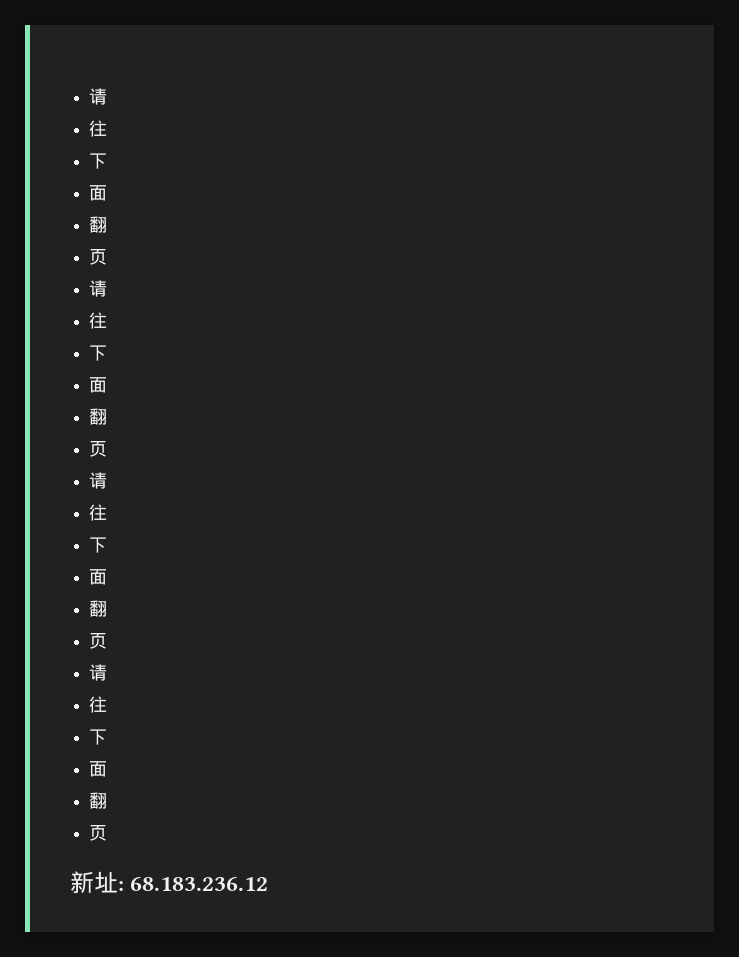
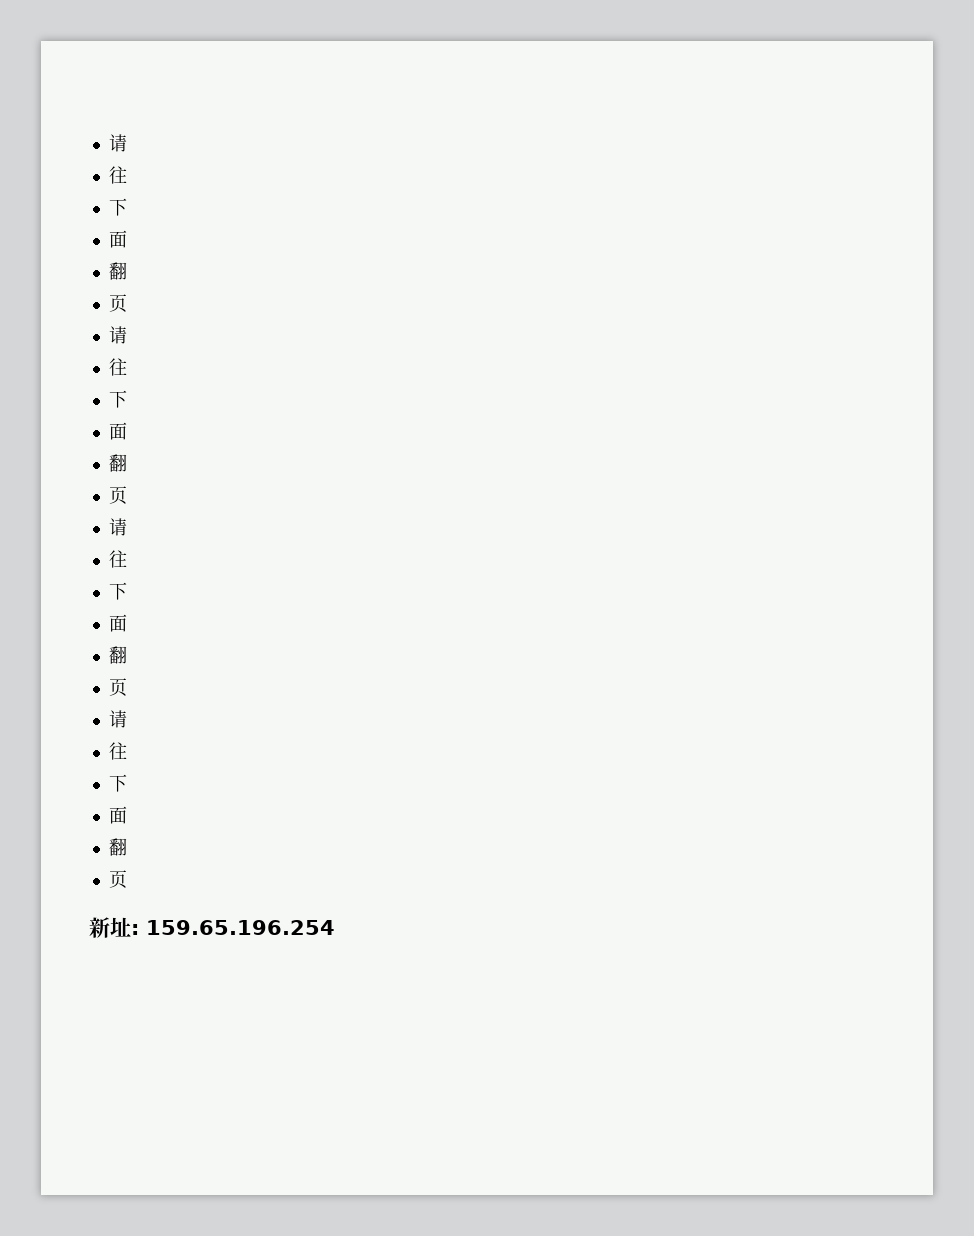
[130,877,269,891] 68.183.236.12 -> [146,920,335,935] 159.65.196.254

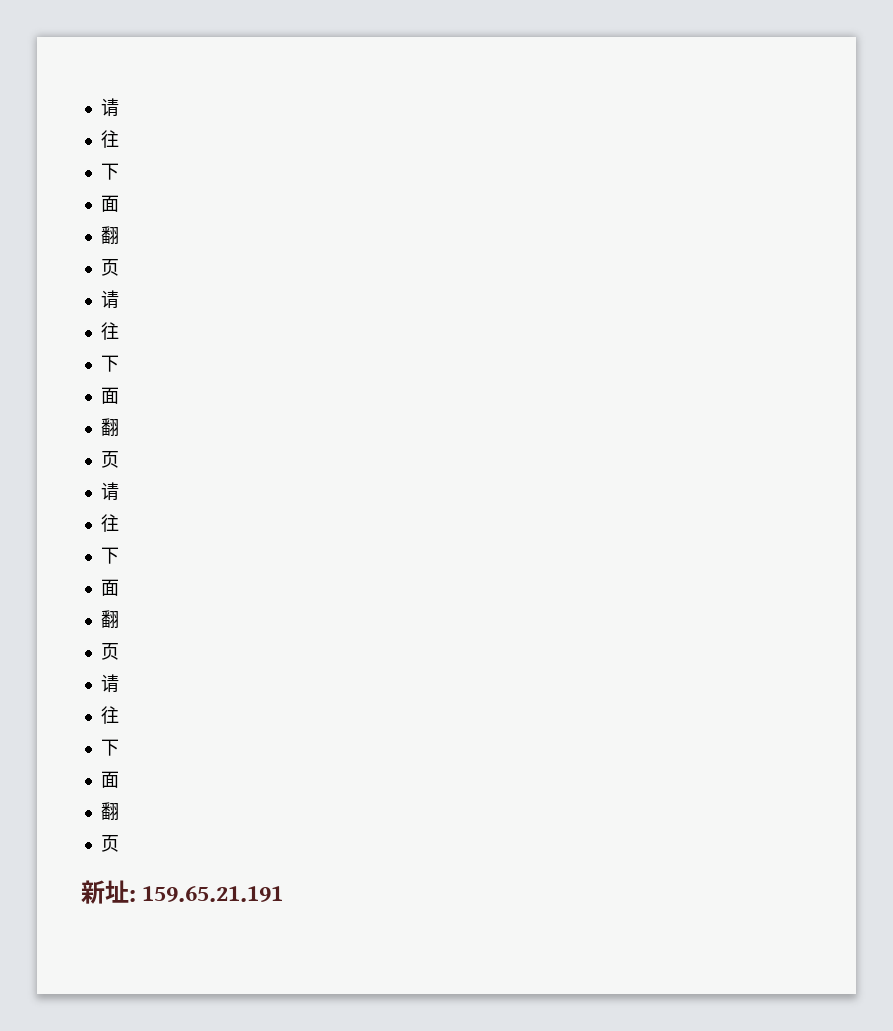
[146,920,335,935] 159.65.196.254 -> [142,886,284,902] 159.65.21.191

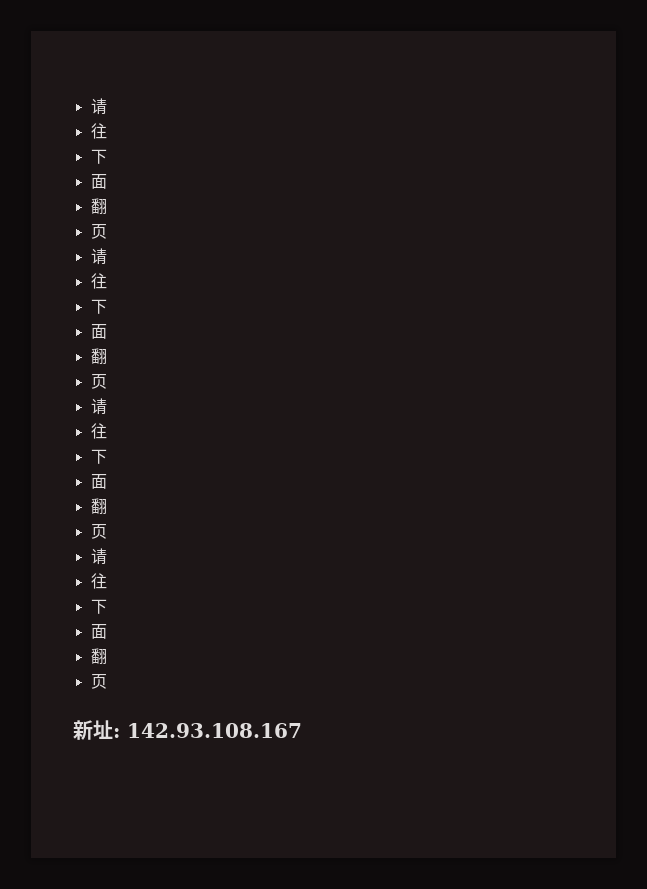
[142,886,284,902] 159.65.21.191 -> [127,723,302,738] 142.93.108.167

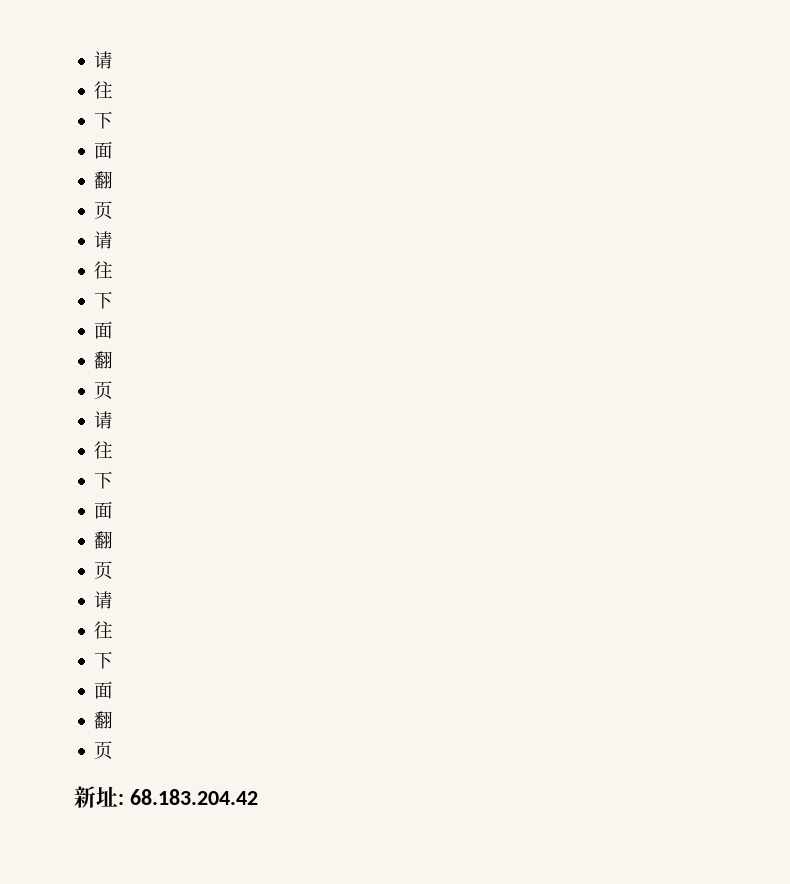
[127,723,302,738] 142.93.108.167 -> [129,789,258,805] 68.183.204.42

